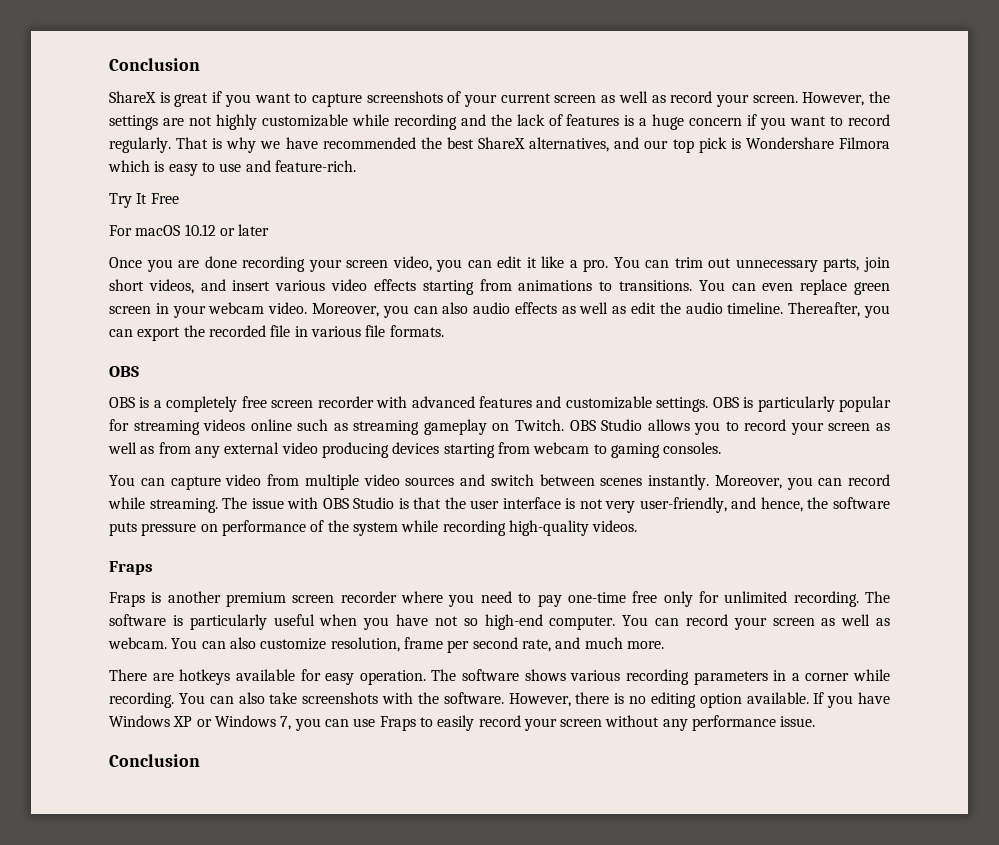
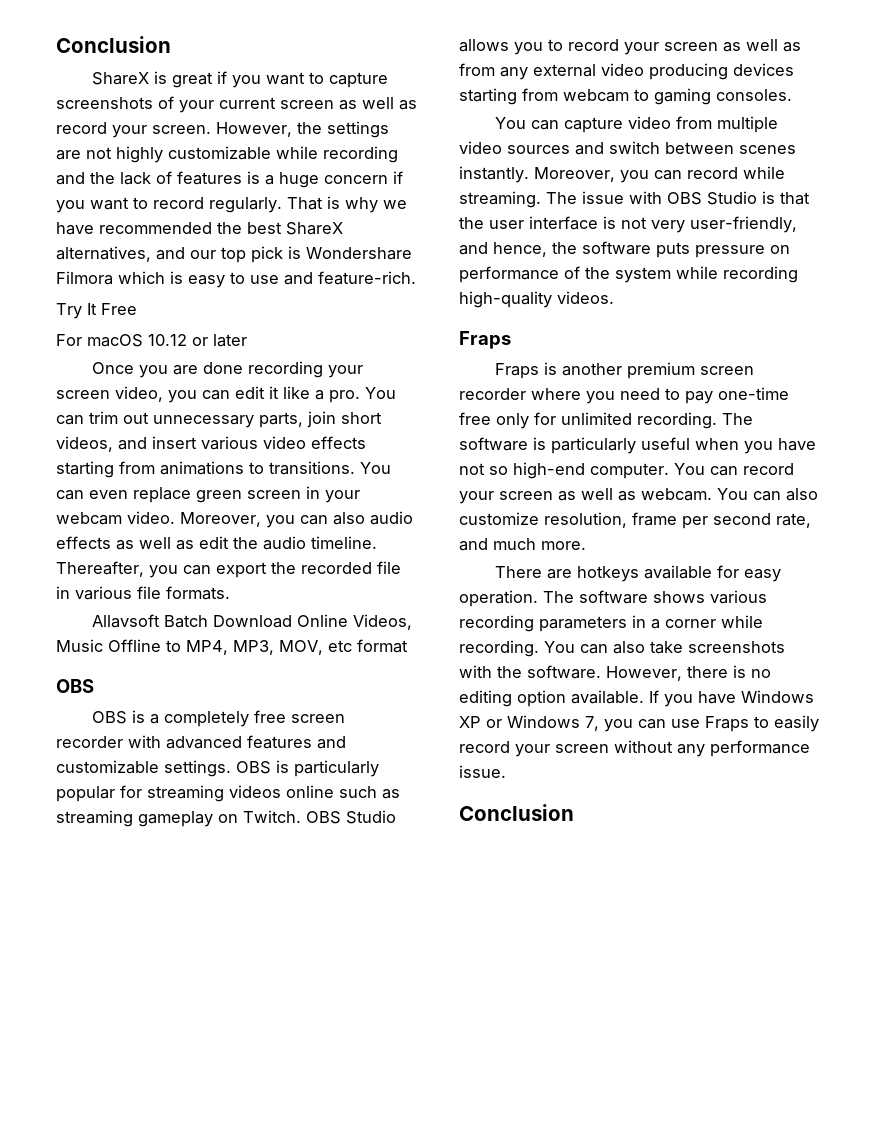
(444, 331) none -> [92,614,413,630] [56,639,408,655] // Allavsoft Batch Download Online Videos, Music Offline to MP4, MP3, MOV, etc format

